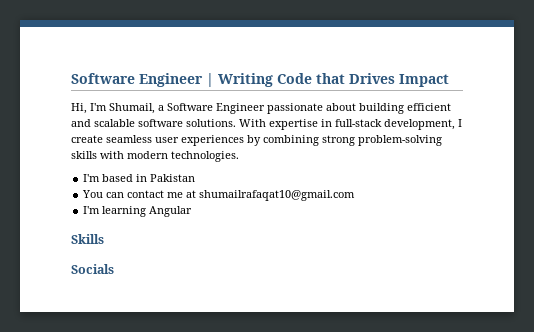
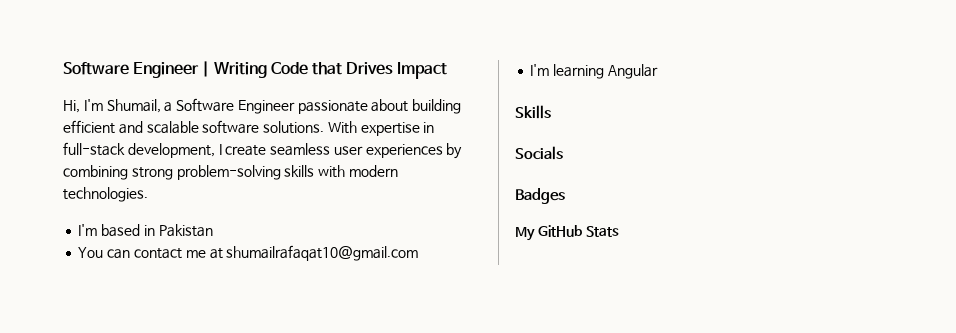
(114, 269) none -> [515,188,565,204] [515,225,619,241] // Badges // My GitHub Stats

